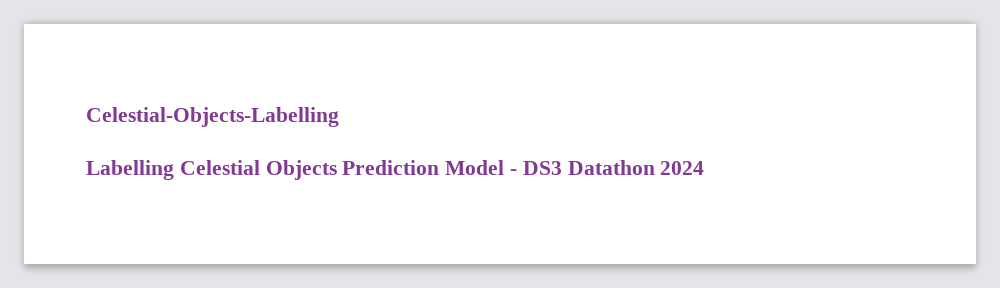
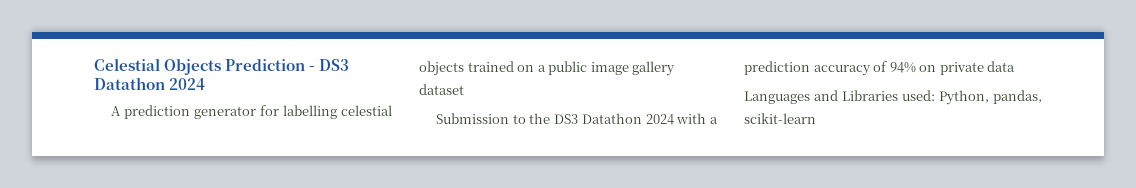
[86,107,339,127] [86,160,174,180] Celestial-Objects-Labelling // Labelling -> (94, 64) none
[445,160,505,175] Model -> (306, 65) none
(705, 168) none -> [110,105,392,119] [419,61,676,76] [419,84,464,95] [435,113,718,125] [744,61,1016,76] [744,90,1042,105] [744,113,816,124] // A prediction generator for labelling celestial objects trained on a public image gallery dataset // Submission to the DS3 Datathon 2024 with a prediction accuracy of 94% on private data // Languages and Libraries used: Python, pandas, scikit-learn

